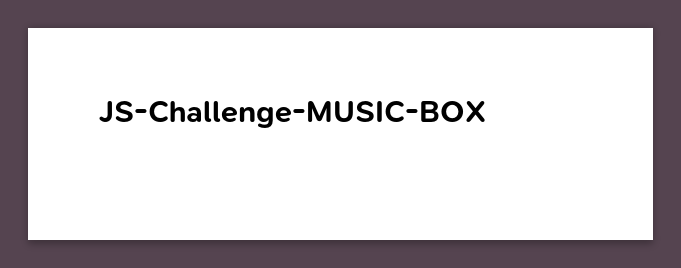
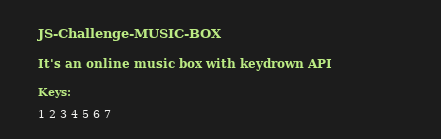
(486, 114) none -> [38,58,332,71] [38,88,71,98] [38,110,111,118] // It's an online music box with keydrown API // Keys: // 1 2 3 4 5 6 7

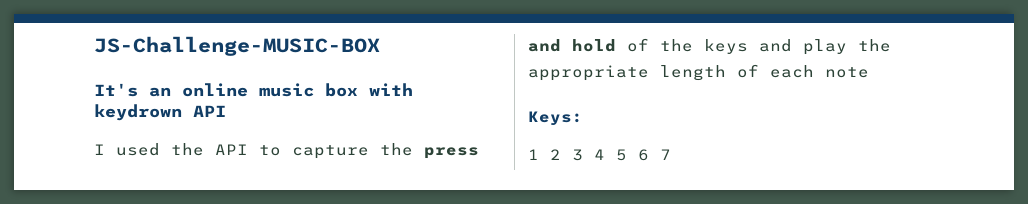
(332, 63) none -> [94,143,479,159] [528,38,891,55] [528,64,869,81] // I used the API to capture the press and hold of the keys and play the appropriate length of each note

